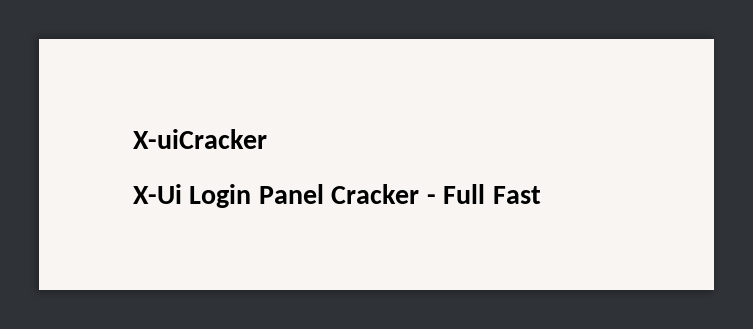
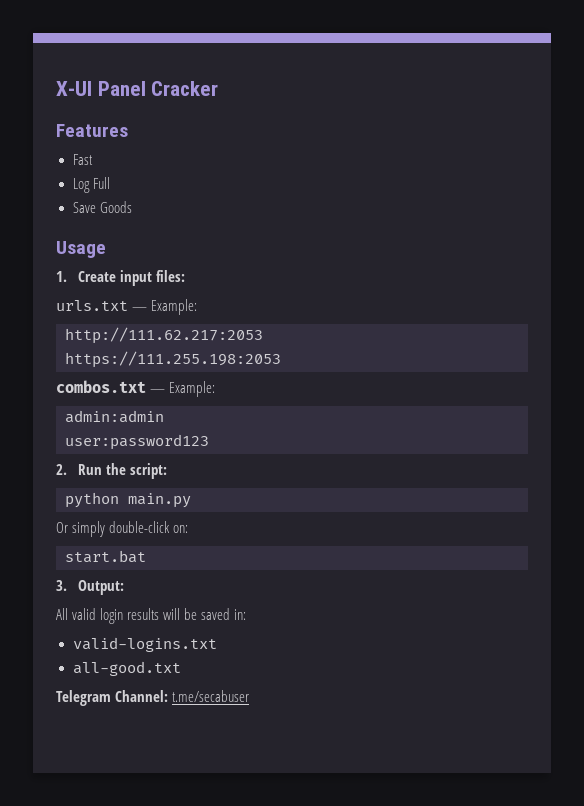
[133,129,267,149] [133,184,252,208] X-uiCracker // X-Ui Login -> [56,81,92,96] X-UI
[426,184,541,204] - Full Fast -> [56,124,128,137] [72,154,93,165] [72,177,110,193] [72,201,132,213] [56,241,106,258] [56,270,185,286] [56,299,198,315] [65,327,263,344] [65,351,281,368] [56,380,216,397] [65,410,164,423] [65,434,209,450] [56,463,167,479] [65,492,191,508] [56,521,189,537] [65,550,146,563] [56,580,124,595] [56,608,247,624] [72,637,217,652] [72,661,181,676] [56,690,250,706] // Features // Fast // Log Full // Save Goods // Usage // 1. Create input files: // urls.txt — Example: // http://111.62.217:2053 // https://111.255.198:2053 // combos.txt — Example: // admin:admin // user:password123 // 2. Run the script: // python main.py // Or simply double-click on: // start.bat // 3. Output: // All valid login results will be saved in: // valid-logins.txt // all-good.txt // Telegram Channel: t.me/secabuser

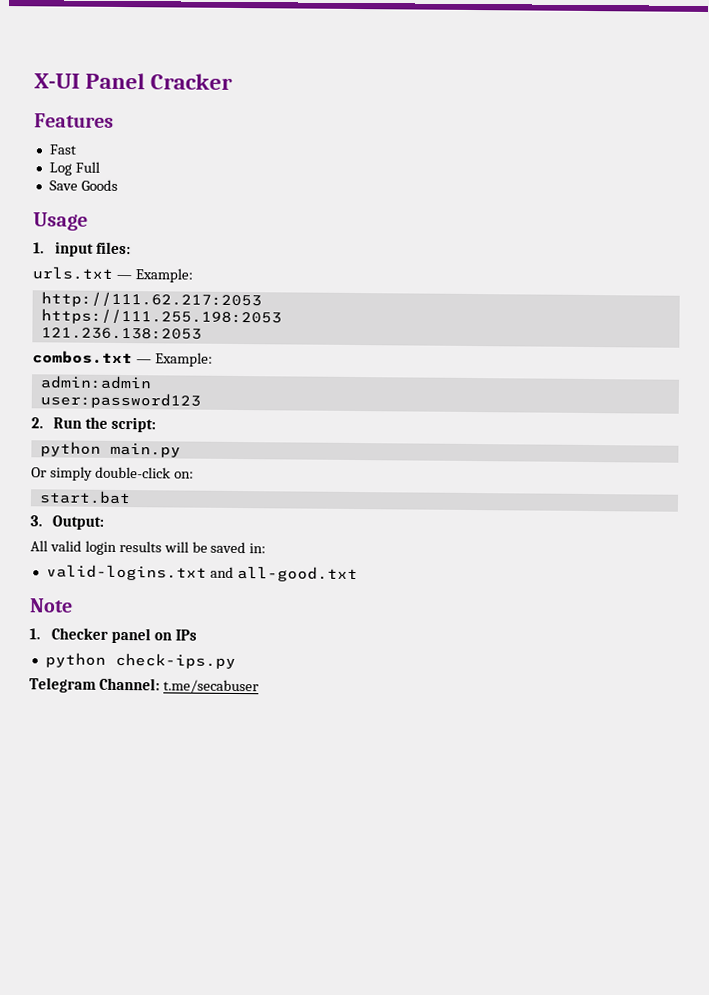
[77,271,116,282] Create -> (44, 248) none
(281, 359) none -> [40,327,202,340] // 121.236.138:2053
[72,661,181,676] // all-good.txt -> [209,565,358,583] [30,598,73,613] [29,627,197,644] [44,652,236,669] and all-good.txt // Note // 1. Checker panel on IPs // python check-ips.py

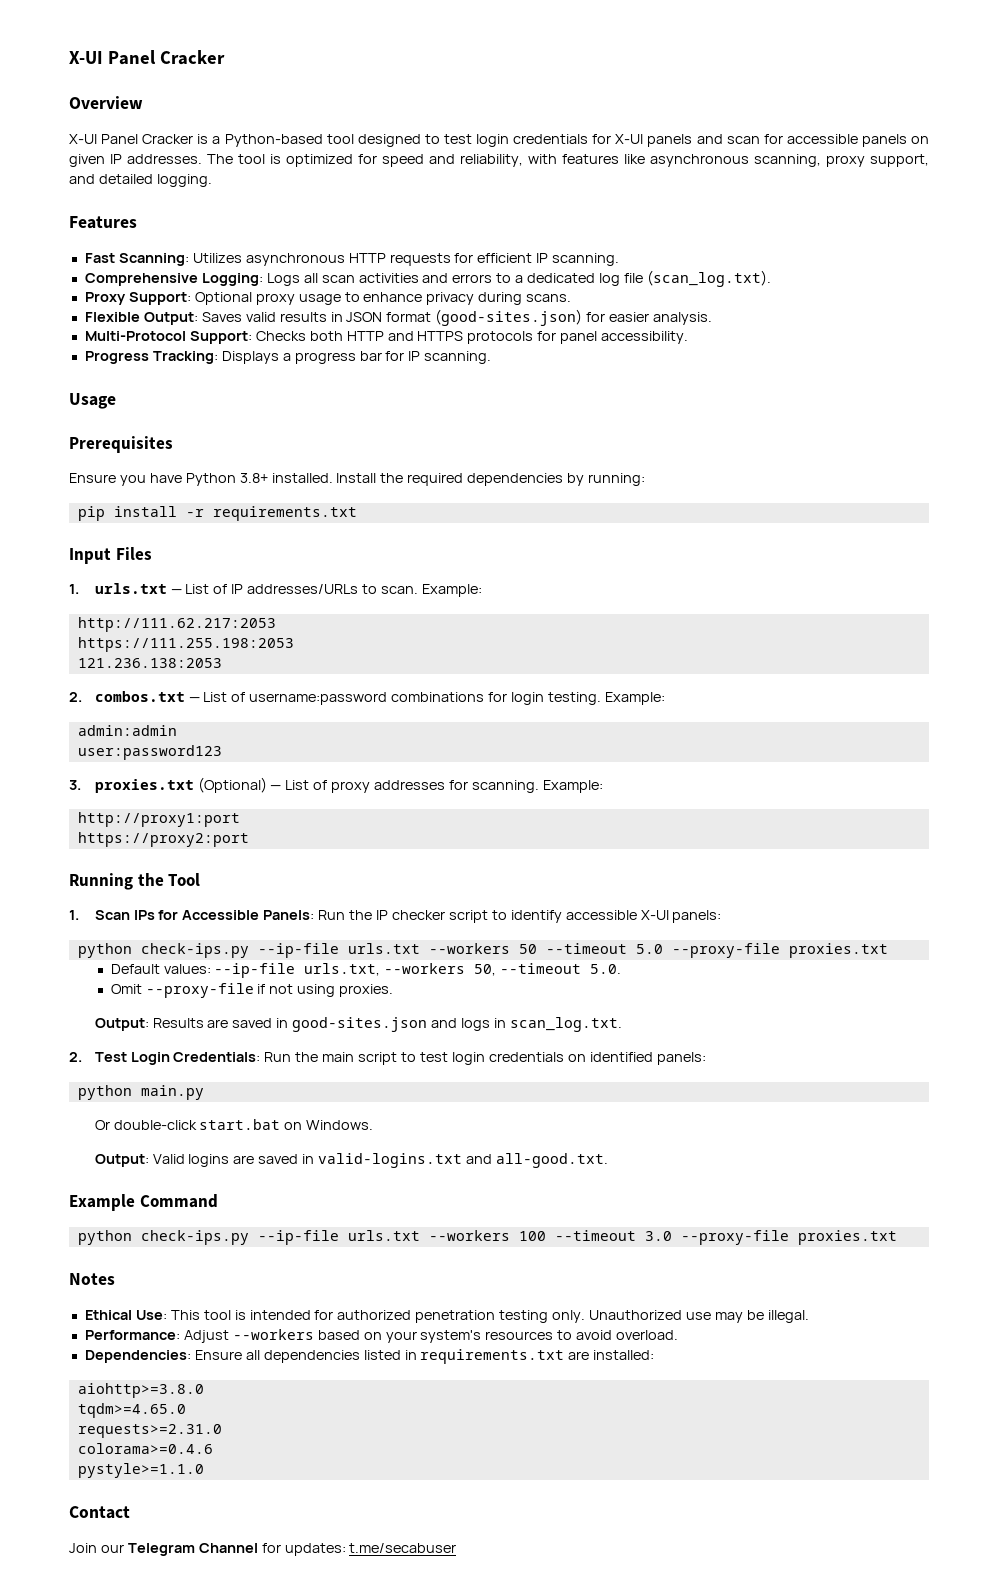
[34,113,114,128] [48,144,77,155] [48,161,100,176] [48,179,118,191] [33,212,88,231] [33,241,132,257] [32,266,132,280] Features // Fast // Log Full // Save Goods // Usage // 1. input files: // urls.txt — -> [69,96,143,109] [69,134,930,147] [69,154,929,167] [69,174,212,187] [69,216,137,229] [84,253,620,266] [84,270,771,287] [84,292,572,305] [84,309,713,326] [84,331,689,344] [84,351,492,364] [69,393,116,409] [69,436,173,453] [69,473,646,486] [77,506,357,521] [69,547,152,564] [69,583,419,594] Overview // X-UI Panel Cracker is a Python-based tool designed to test login credentials for X-UI panels and scan for accessible panels on given IP addresses. The tool is optimized for speed and reliability, with features like asynchronous scanning, proxy support, and detailed logging. // Features // Fast Scanning: Utilizes asynchronous HTTP requests for efficient IP scanning. // Comprehensive Logging: Logs all scan activities and errors to a dedicated log file (scan_log.txt). // Proxy Support: Optional proxy usage to enhance privacy during scans. // Flexible Output: Saves valid results in JSON format (good-sites.json) for easier analysis. // Multi-Protocol Support: Checks both HTTP and HTTPS protocols for panel accessibility. // Progress Tracking: Displays a progress bar for IP scanning. // Usage // Prerequisites // Ensure you have Python 3.8+ installed. Install the required dependencies by running: // pip install -r requirements.txt // Input Files // 1. urls.txt — List of IP addresses/URLs to scan.
(202, 333) none -> [69,692,82,702] 2.
[154,352,213,367] [39,375,152,390] [39,392,201,409] [31,416,157,433] [39,441,181,458] [31,466,194,481] [38,490,131,505] [30,515,105,530] [30,540,267,555] [45,564,358,583] [30,598,73,613] [29,627,197,644] [44,652,236,669] [29,677,160,693] Example: // admin:admin // user:password123 // 2. Run the script: // python main.py // Or simply double-click on: // start.bat // 3. Output: // All valid login results will be saved in: // valid-logins.txt and all-good.txt // Note // 1. Checker panel on IPs // python check-ips.py // Telegram Channel: -> [203,692,665,705] [77,725,177,736] [77,745,222,760] [69,777,603,793] [77,812,240,827] [77,832,249,847] [69,873,201,890] [69,910,722,923] [77,943,888,958] [110,963,622,978] [110,983,394,998] [94,1017,622,1032] [69,1052,706,1065] [77,1085,204,1100] [94,1119,374,1130] [94,1153,608,1168] [69,1194,218,1211] [77,1230,897,1245] [69,1273,115,1285] [84,1310,809,1323] [84,1329,679,1343] [84,1349,655,1364] [77,1383,204,1398] [77,1403,186,1418] [77,1424,222,1438] [77,1443,213,1454] [77,1463,204,1478] [69,1506,130,1519] [69,1543,346,1556] List of username:password combinations for login testing. Example: // admin:admin // user:password123 // 3. proxies.txt (Optional) — List of proxy addresses for scanning. Example: // http://proxy1:port // https://proxy2:port // Running the Tool // 1. Scan IPs for Accessible Panels: Run the IP checker script to identify accessible X-UI panels: // python check-ips.py --ip-file urls.txt --workers 50 --timeout 5.0 --proxy-file proxies.txt // Default values: --ip-file urls.txt, --workers 50, --timeout 5.0. // Omit --proxy-file if not using proxies. // Output: Results are saved in good-sites.json and logs in scan_log.txt. // 2. Test Login Credentials: Run the main script to test login credentials on identified panels: // python main.py // Or double-click start.bat on Windows. // Output: Valid logins are saved in valid-logins.txt and all-good.txt. // Example Command // python check-ips.py --ip-file urls.txt --workers 100 --timeout 3.0 --proxy-file proxies.txt // Notes // Ethical Use: This tool is intended for authorized penetration testing only. Unauthorized use may be illegal. // Performance: Adjust --workers based on your system's resources to avoid overload. // Dependencies: Ensure all dependencies listed in requirements.txt are installed: // aiohttp>=3.8.0 // tqdm>=4.65.0 // requests>=2.31.0 // colorama>=0.4.6 // pystyle>=1.1.0 // Contact // Join our Telegram Channel for updates:

